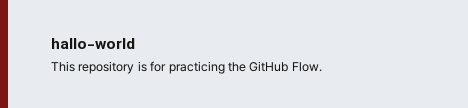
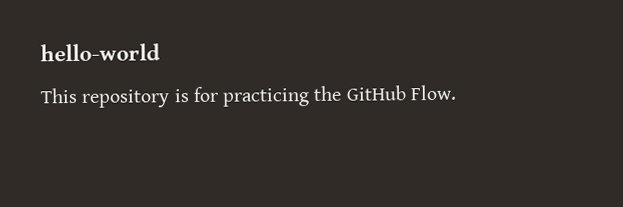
[51,38,135,49] hallo-world -> [40,43,161,62] hello-world

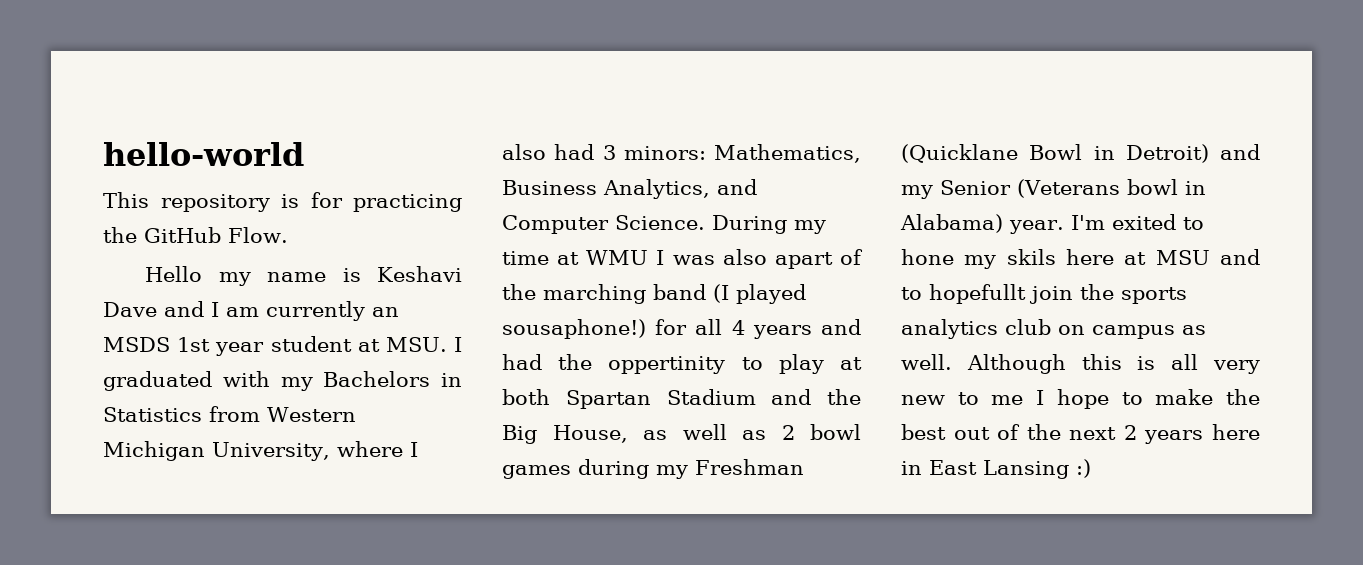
(456, 92) none -> [145,266,462,286] [103,301,399,321] [103,336,462,356] [103,371,462,391] [103,406,356,422] [103,441,418,461] [502,144,861,163] [502,179,757,199] [502,215,826,234] [502,249,863,269] [502,284,806,304] [502,319,861,339] [502,354,862,374] [502,389,861,409] [502,424,861,444] [502,459,804,479] [901,144,1260,163] [901,179,1206,199] [900,214,1204,234] [901,249,1260,269] [901,284,1187,304] [901,319,1206,339] [901,354,1260,374] [901,389,1260,409] [901,424,1260,444] [901,459,1091,479] // Hello my name is Keshavi Dave and I am currently an MSDS 1st year student at MSU. I graduated with my Bachelors in Statistics from Western Michigan University, where I also had 3 minors: Mathematics, Business Analytics, and Computer Science. During my time at WMU I was also apart of the marching band (I played sousaphone!) for all 4 years and had the oppertinity to play at both Spartan Stadium and the Big House, as well as 2 bowl games during my Freshman (Quicklane Bowl in Detroit) and my Senior (Veterans bowl in Alabama) year. I'm exited to hone my skils here at MSU and to hopefullt join the sports analytics club on campus as well. Although this is all very new to me I hope to make the best out of the next 2 years here in East Lansing :)

